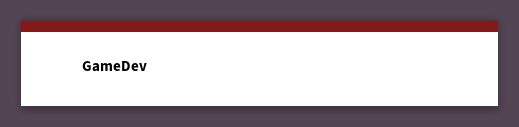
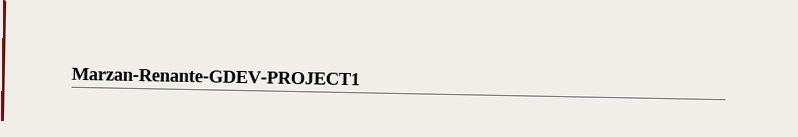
[82,61,147,72] GameDev -> [71,67,360,86] Marzan-Renante-GDEV-PROJECT1

